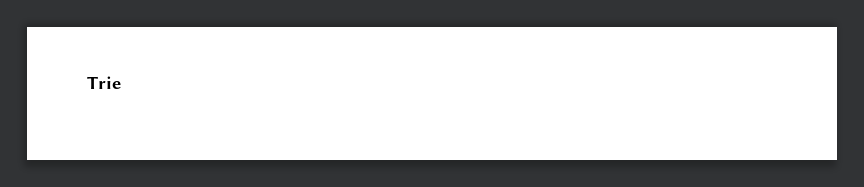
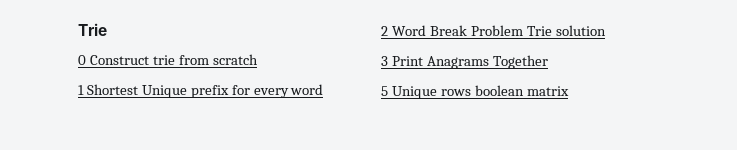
[87,76,121,89] Trie -> [78,23,107,36] [78,54,258,65] [78,84,324,98] [381,25,606,36] [381,55,548,69] [381,85,569,99] Trie // 0 Construct trie from scratch // 1 Shortest Unique prefix for every word // 2 Word Break Problem Trie solution // 3 Print Anagrams Together // 5 Unique rows boolean matrix

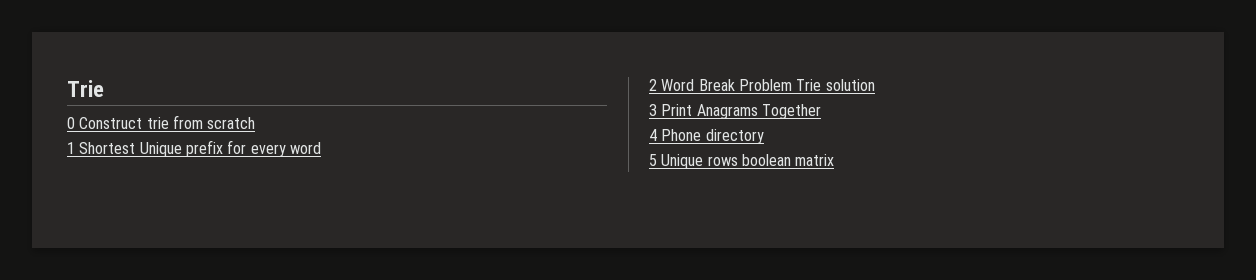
(548, 62) none -> [649,129,764,144] // 4 Phone directory

